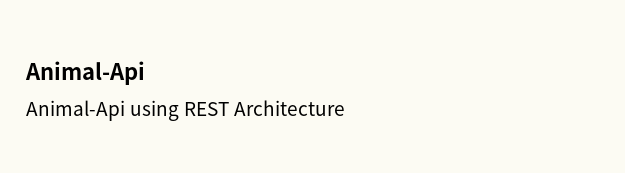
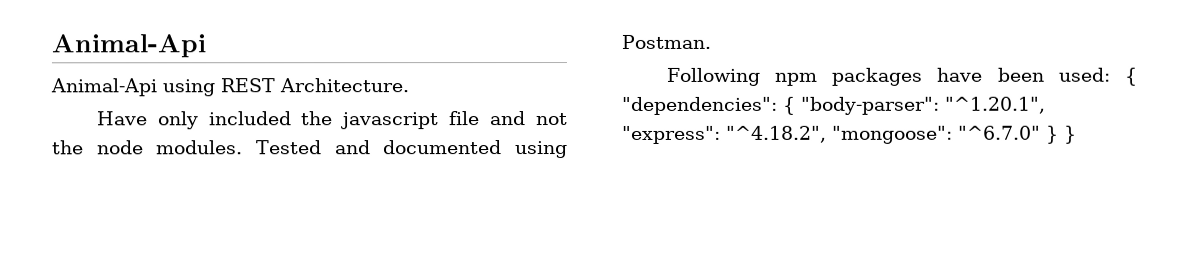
[234,100,346,116] Architecture -> [279,78,409,93] [95,111,567,130] [52,140,568,159] [621,34,711,49] [665,67,1137,86] [621,96,1045,115] [621,125,1077,144] Architecture. // Have only included the javascript file and not the node modules. Tested and documented using Postman. // Following npm packages have been used: { "dependencies": { "body-parser": "^1.20.1", "express": "^4.18.2", "mongoose": "^6.7.0" } }

